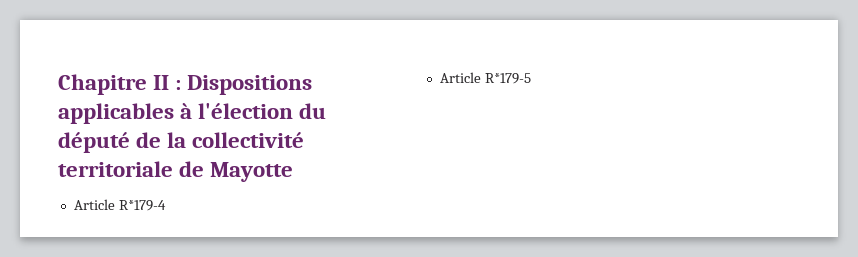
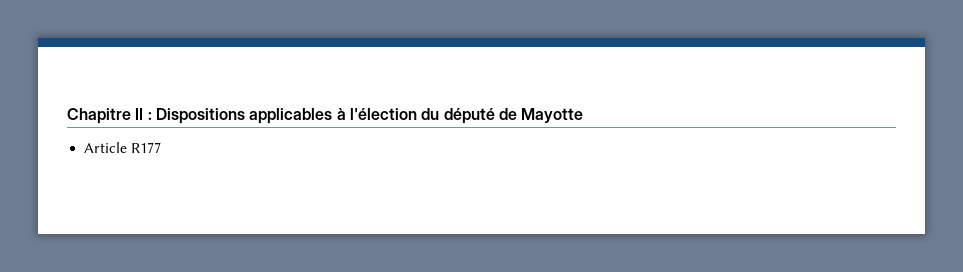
[167,132,305,148] [58,161,205,177] la collectivité territoriale de -> (517, 114) none
[118,200,166,211] [439,72,531,84] R*179-4 // Article R*179-5 -> [131,142,162,153] R177

